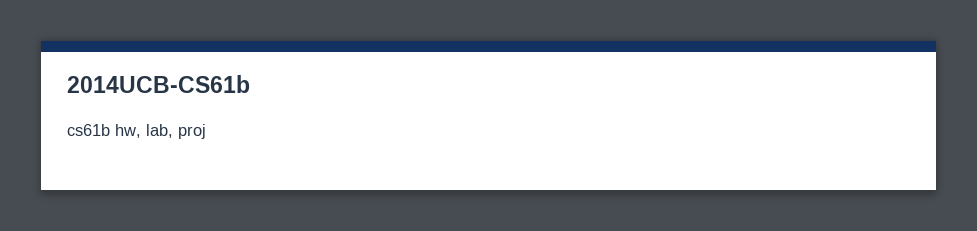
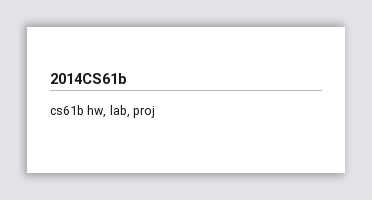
[67,75,250,93] 2014UCB-CS61b -> [50,73,127,84] 2014CS61b

